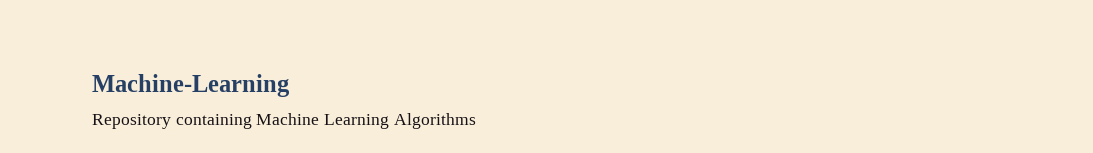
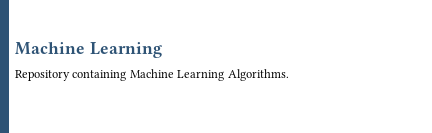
[92,74,290,97] Machine-Learning -> [15,42,162,58] Machine Learning
[393,113,476,129] Algorithms -> [227,69,289,81] Algorithms.

